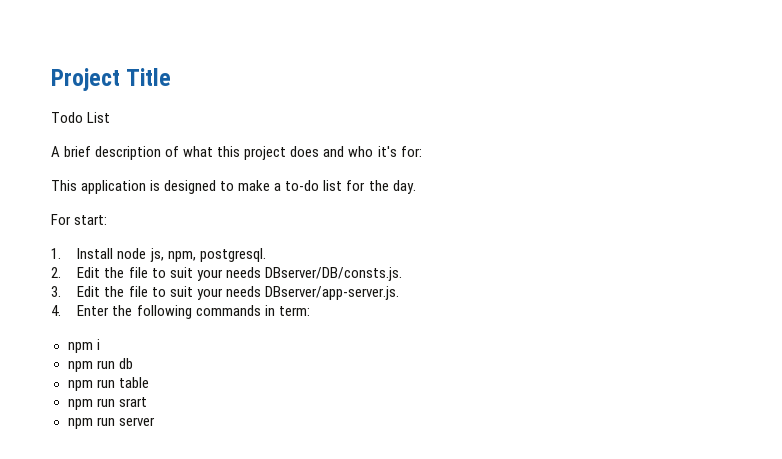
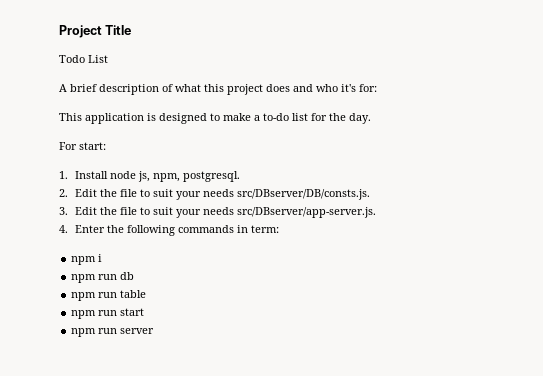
[264,267,402,281] DBserver/DB/consts.js. -> [236,189,370,200] src/DBserver/DB/consts.js.
[264,286,399,300] DBserver/app-server.js. -> [236,207,376,218] src/DBserver/app-server.js.
[118,397,147,407] srart -> [120,308,145,316] start

